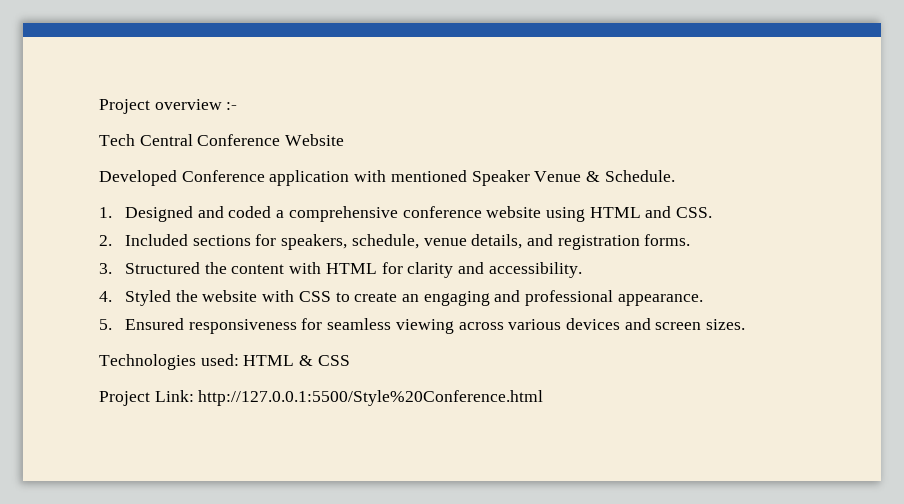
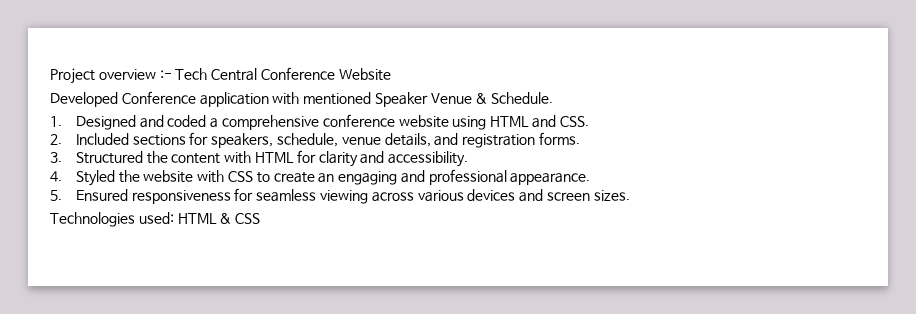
(238, 106) // -> (172, 74) none
[99,390,544,406] // Project Link: http://127.0.0.1:5500/Style%20Conference.html -> (261, 218) none

